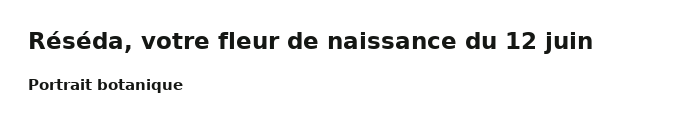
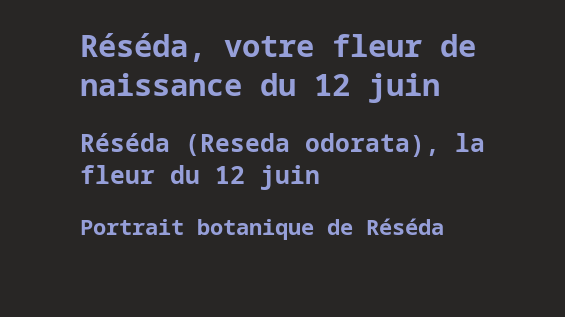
(593, 43) none -> [80,133,485,157] [80,165,320,190] // Réséda (Reseda odorata), la fleur du 12 juin
(183, 86) none -> [327,218,444,235] de Réséda

